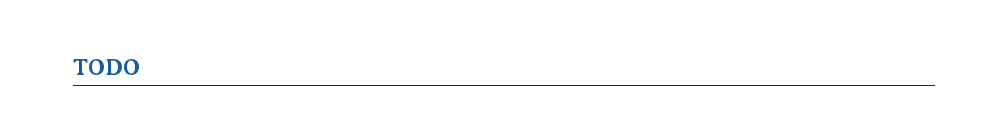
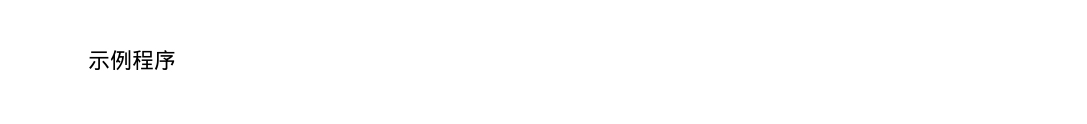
[73,59,140,75] TODO -> [88,50,176,71] 示例程序

